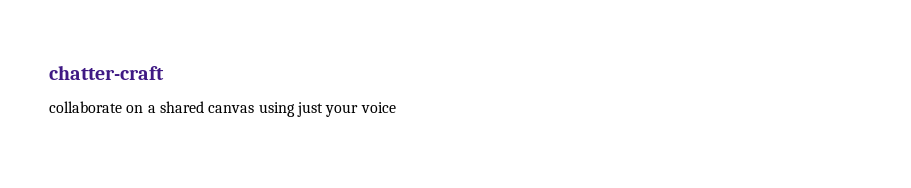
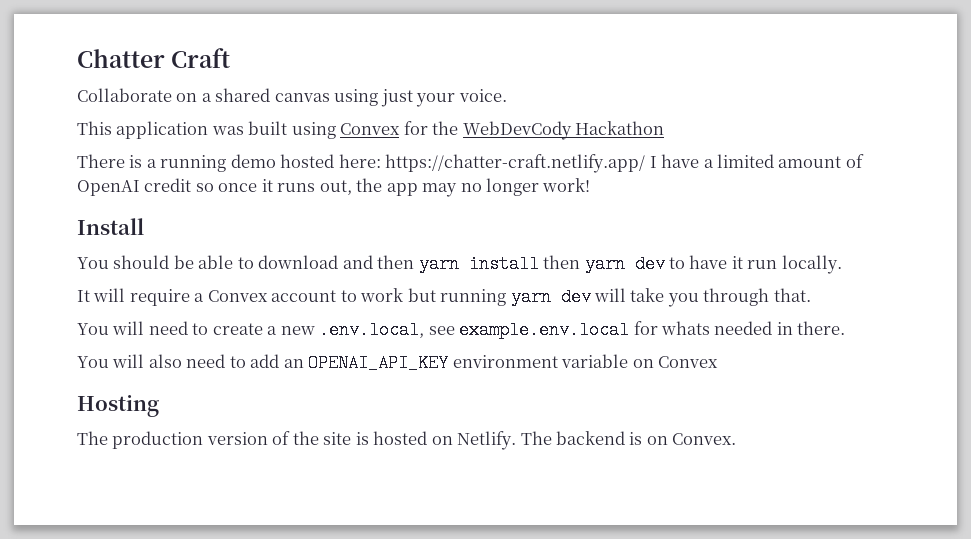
[49,65,164,80] [49,101,122,113] chatter-craft // collaborate -> [77,48,231,68] [77,88,172,102] Chatter Craft // Collaborate
[360,102,396,113] voice -> [458,89,507,102] [77,121,665,140] [77,154,864,173] [77,178,591,197] [77,218,144,235] [77,255,842,274] [77,288,811,307] [77,321,846,339] [77,354,719,372] [77,395,159,417] [77,431,737,450] voice. // This application was built using Convex for the WebDevCody Hackathon // There is a running demo hosted here: https://chatter-craft.netlify.app/ I have a limited amount of OpenAI credit so once it runs out, the app may no longer work! // Install // You should be able to download and then yarn install then yarn dev to have it run locally. // It will require a Convex account to work but running yarn dev will take you through that. // You will need to create a new .env.local, see example.env.local for whats needed in there. // You will also need to add an OPENAI_API_KEY environment variable on Convex // Hosting // The production version of the site is hosted on Netlify. The backend is on Convex.

